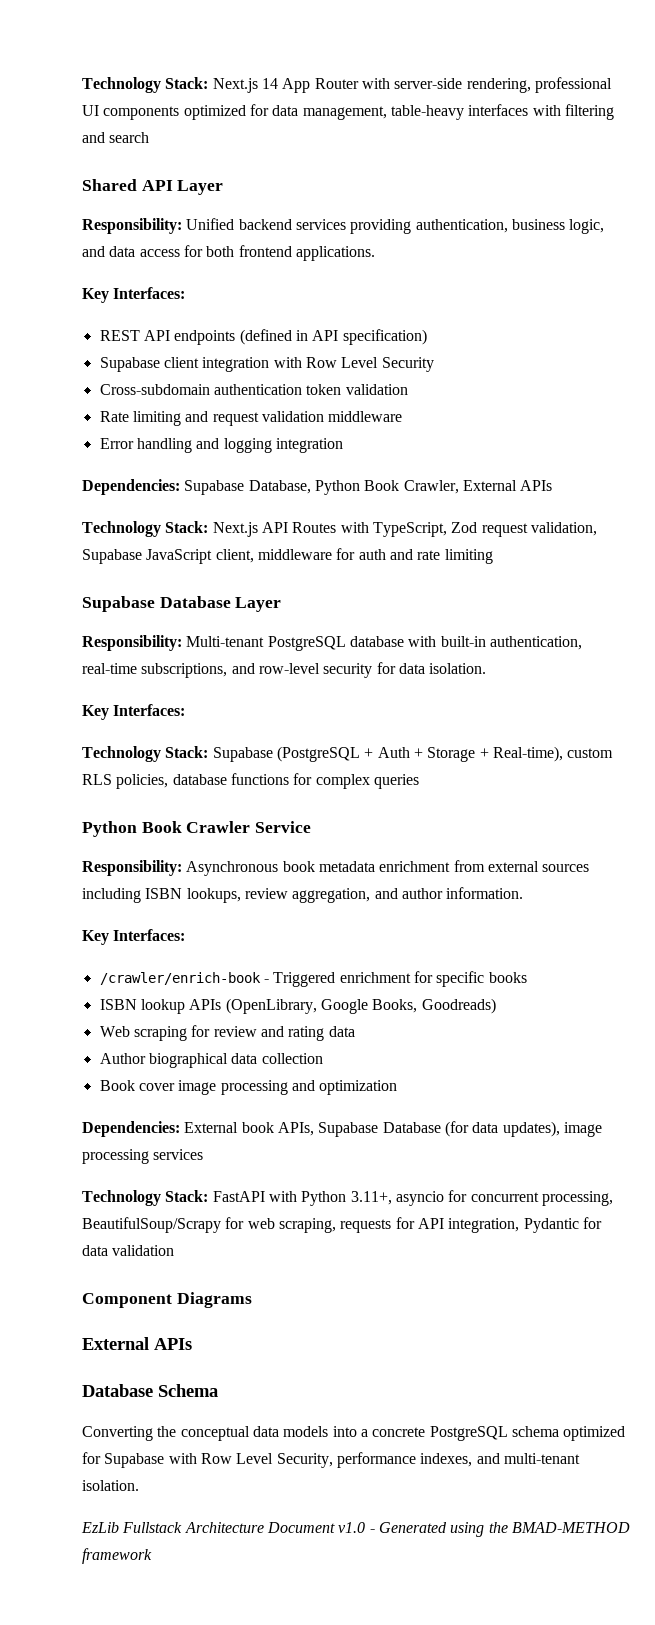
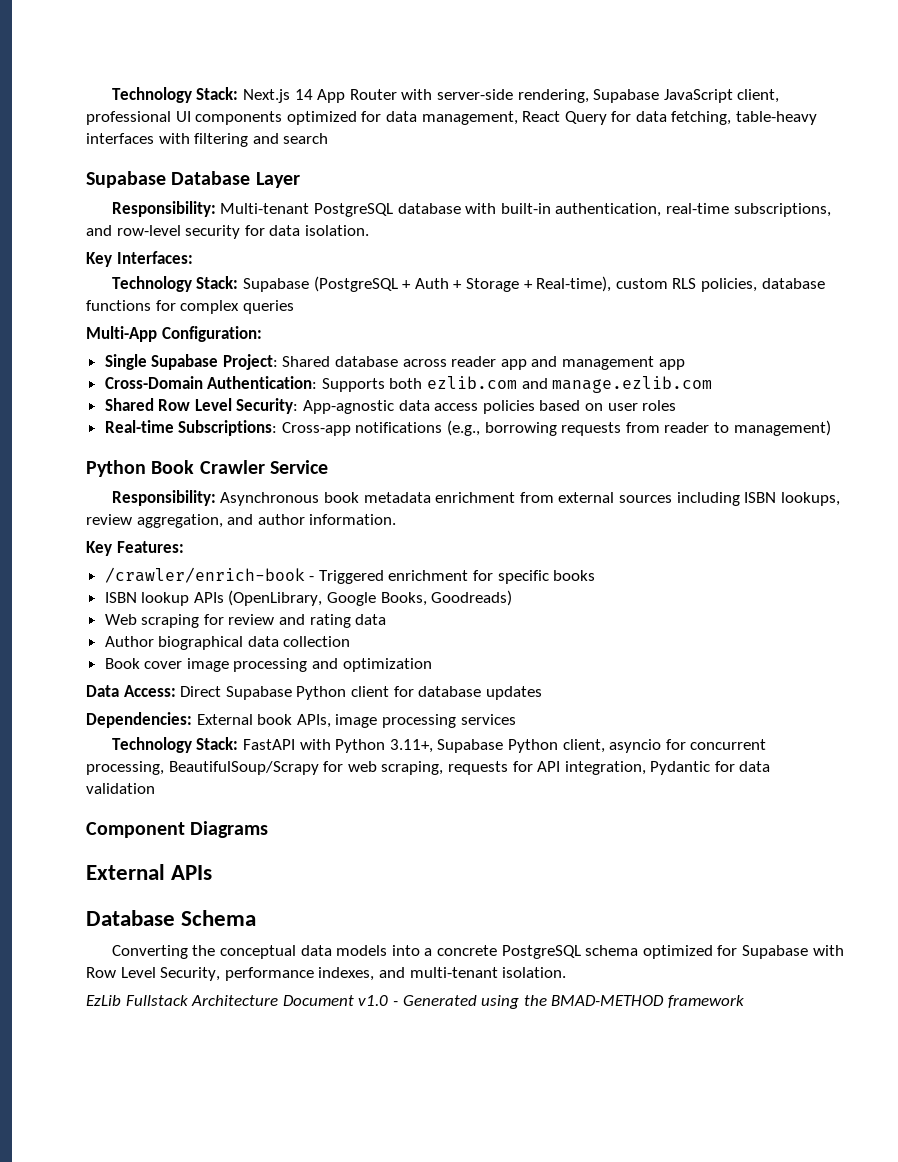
(531, 85) none -> [593,89,780,103] Supabase JavaScript client,
(387, 113) none -> [522,111,732,125] React Query for data fetching,
[82,179,224,195] [82,218,605,234] [82,245,375,261] [82,287,186,303] [99,329,427,345] [99,357,434,372] [99,384,408,395] [99,411,403,426] [99,438,343,453] [82,479,553,495] [82,521,597,537] [82,548,493,564] // Shared API Layer // Responsibility: Unified backend services providing authentication, business logic, and data access for both frontend applications. // Key Interfaces: // REST API endpoints (defined in API specification) // Supabase client integration with Row Level Security // Cross-subdomain authentication token validation // Rate limiting and request validation middleware // Error handling and logging integration // Dependencies: Supabase Database, Python Book Crawler, External APIs // Technology Stack: Next.js API Routes with TypeScript, Zod request validation, Supabase JavaScript client, middleware for auth and rate limiting -> (329, 138) none
(419, 781) none -> [86,326,262,342] [104,354,685,370] [104,376,713,393] [104,398,677,414] [104,420,831,436] // Multi-App Configuration: // Single Supabase Project: Shared database across reader app and management app // Cross-Domain Authentication: Supports both ezlib.com and manage.ezlib.com // Shared Row Level Security: App-agnostic data access policies based on user roles // Real-time Subscriptions: Cross-app notifications (e.g., borrowing requests from reader to management)
[113,929,186,941] Interfaces: -> [116,541,184,553] Features:
(398, 1087) none -> [86,685,542,700] // Data Access: Direct Supabase Python client for database updates
[318,1121,560,1137] Supabase Database (for data updates), -> (331, 721) none
(392, 1198) none -> [437,739,605,753] Supabase Python client,

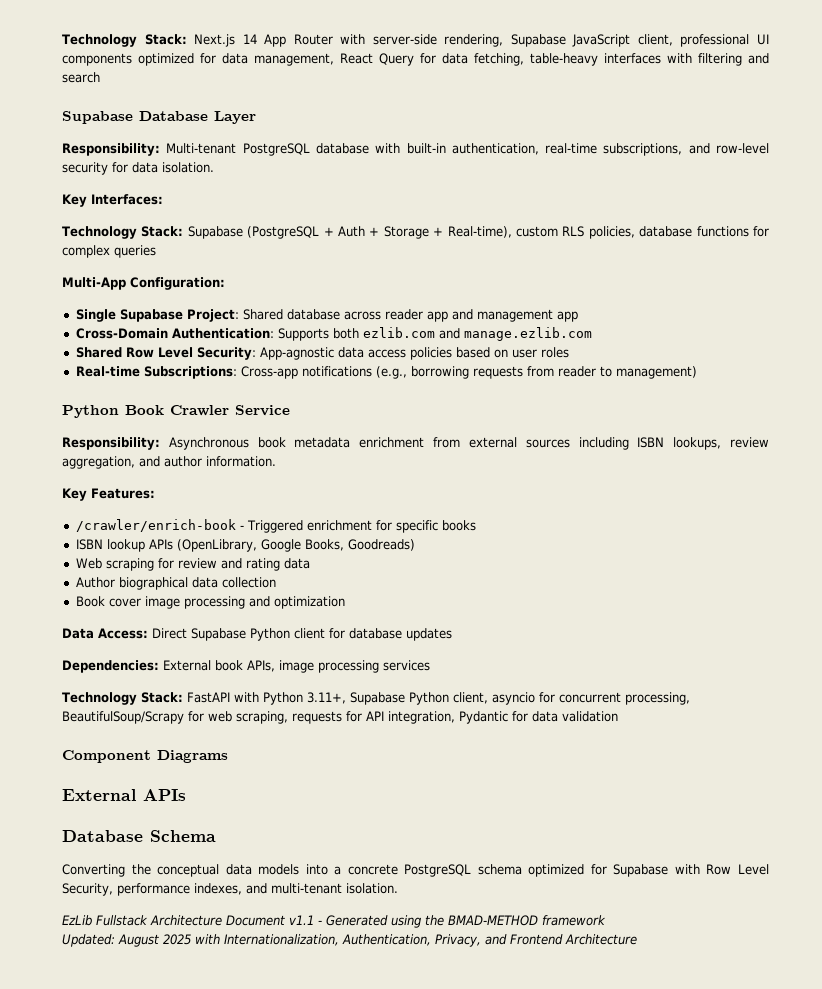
[358,995,389,1006] v1.0 -> [289,915,314,925] v1.1
(744, 1001) none -> [62,934,637,947] // Updated: August 2025 with Internationalization, Authentication, Privacy, and Frontend Architecture

